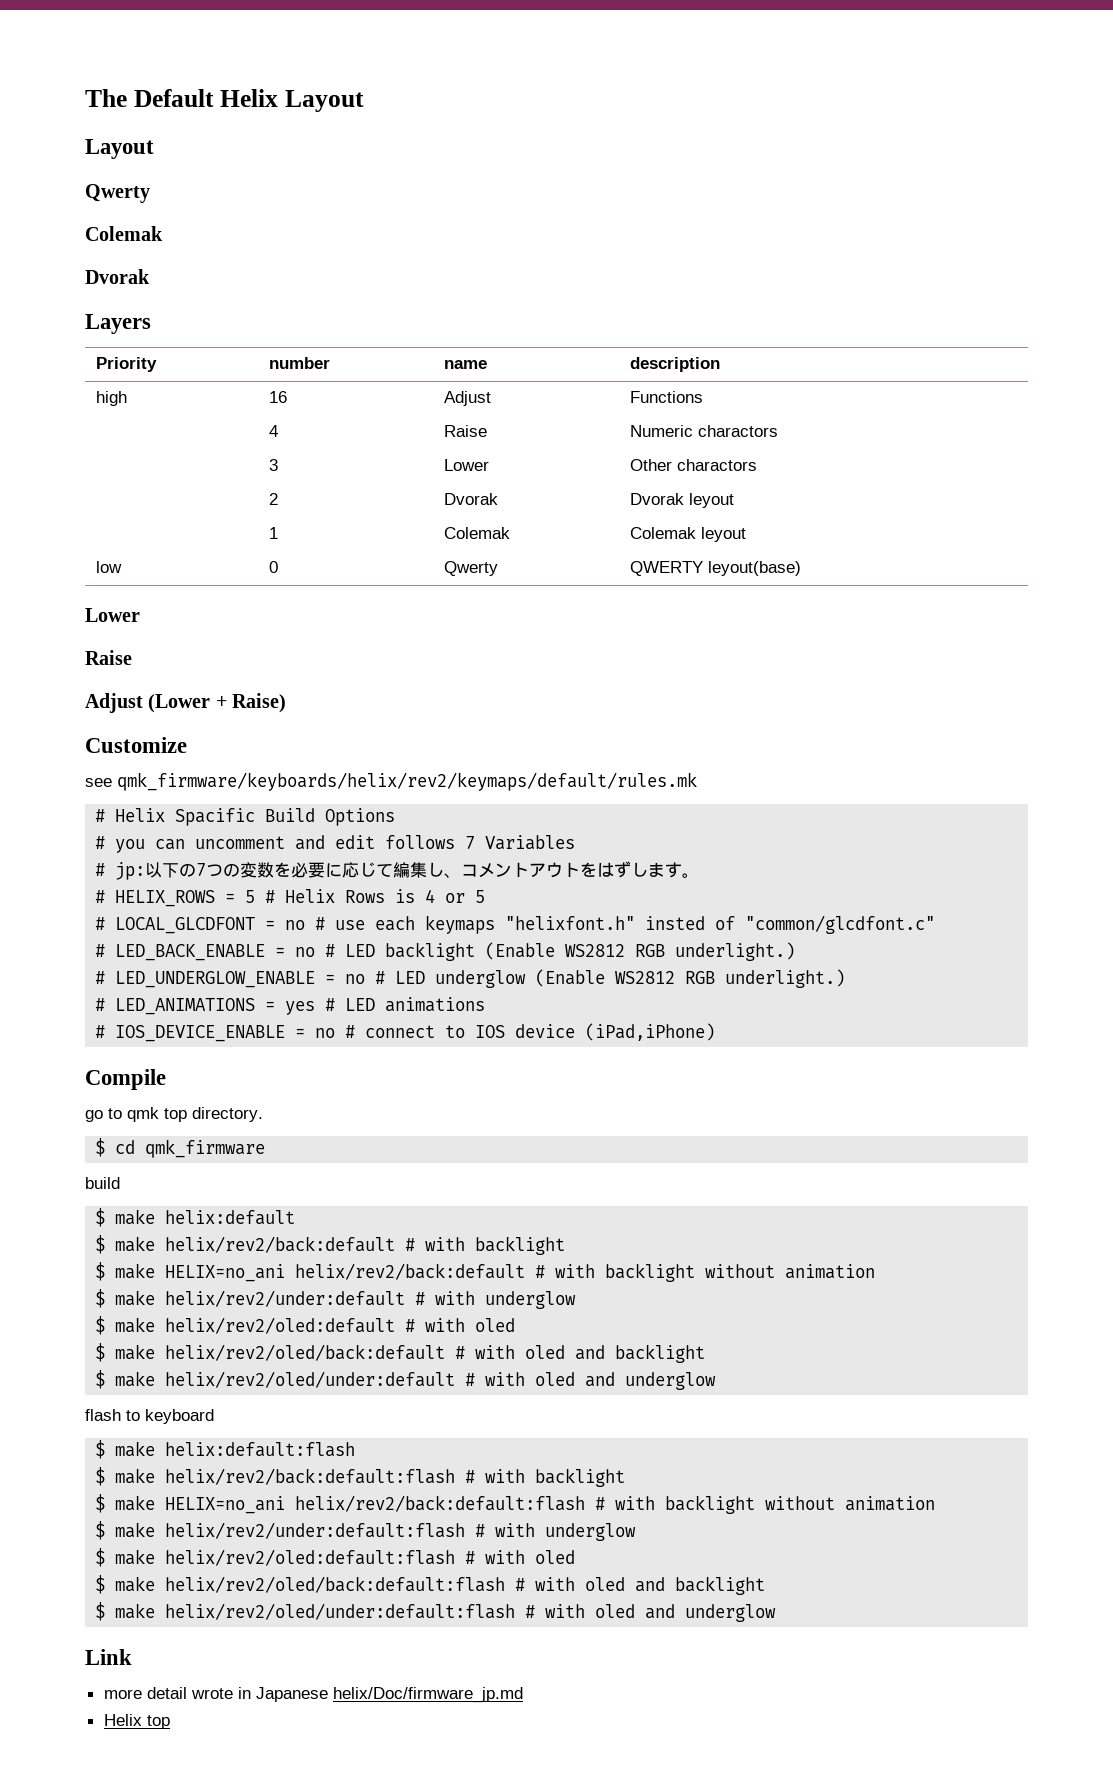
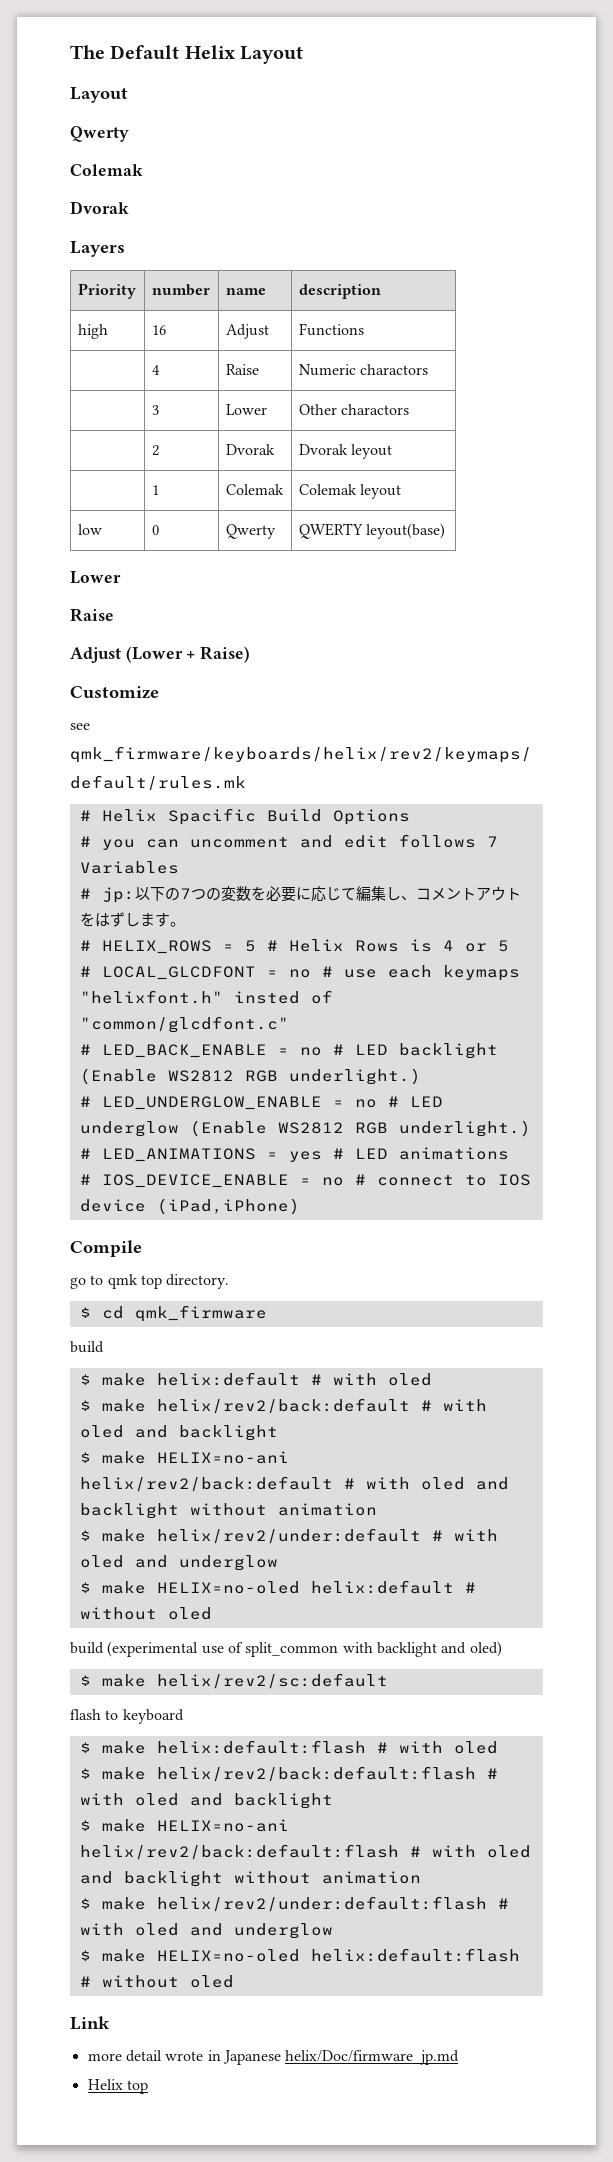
(296, 1217) none -> [310,1373,432,1386] # with oled
[475,1236,566,1255] [95,1262,596,1282] backlight // $ make HELIX=no_ani helix/rev2/back:default # with -> [79,1425,278,1441] [79,1451,289,1464] [79,1476,509,1492] oled and backlight // $ make HELIX=no-ani helix/rev2/back:default # with oled and
[485,1291,577,1309] [95,1316,516,1335] [95,1343,706,1363] [95,1370,717,1390] [85,1409,214,1424] [95,1440,356,1459] [95,1467,626,1487] [95,1494,656,1514] underglow // $ make helix/rev2/oled:default # with oled // $ make helix/rev2/oled/back:default # with oled and backlight // $ make helix/rev2/oled/under:default # with oled and underglow // flash to keyboard // $ make helix:default:flash // $ make helix/rev2/back:default:flash # with backlight // $ make HELIX=no_ani helix/rev2/back:default:flash # with -> [79,1555,278,1571] [79,1580,476,1594] [79,1607,212,1620] [70,1641,502,1657] [79,1673,388,1689] [70,1709,184,1724] [79,1740,498,1754] [79,1766,498,1782] [79,1793,333,1809] [79,1819,289,1832] [79,1844,531,1860] [79,1871,113,1884] oled and underglow // $ make HELIX=no-oled helix:default # without oled // build (experimental use of split_common with backlight and oled) // $ make helix/rev2/sc:default // flash to keyboard // $ make helix:default:flash # with oled // $ make helix/rev2/back:default:flash # with oled and backlight // $ make HELIX=no-ani helix/rev2/back:default:flash # with oled and
[545,1523,637,1541] [95,1548,576,1567] [95,1575,766,1595] [95,1602,777,1622] underglow // $ make helix/rev2/oled:default:flash # with oled // $ make helix/rev2/oled/back:default:flash # with oled and backlight // $ make helix/rev2/oled/under:default:flash # with oled and underglow -> [134,1923,333,1939] [79,1948,520,1962] [79,1975,234,1988] oled and underglow // $ make HELIX=no-oled helix:default:flash # without oled

